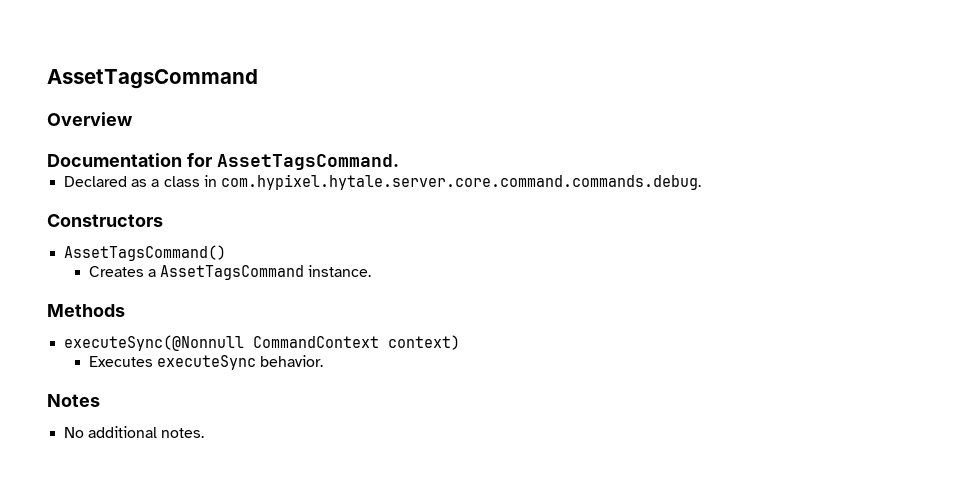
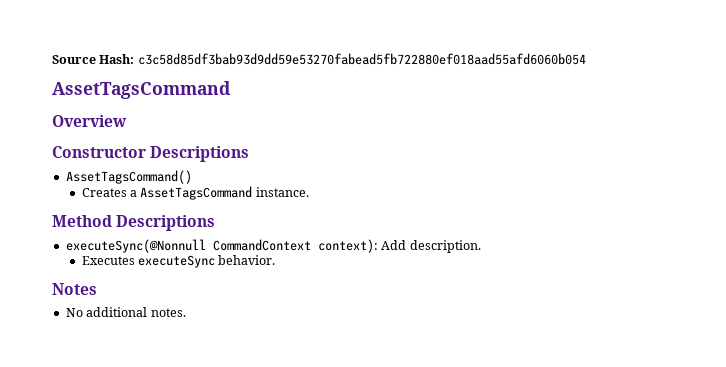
(47, 79) none -> [52,53,586,65] Source Hash: c3c58d85df3bab93d9dd59e53270fabead5fb722880ef018aad55afd6060b054 //
[47,153,399,170] [64,174,701,190] [47,214,163,227] Documentation for AssetTagsCommand. // Declared as a class in com.hypixel.hytale.server.core.command.commands.debug. // Constructors -> [52,146,250,162] Constructor Descriptions
[47,304,125,317] Methods -> [52,215,216,231] Method Descriptions
[388,335,461,350] context) -> [317,239,481,253] context): Add description.

